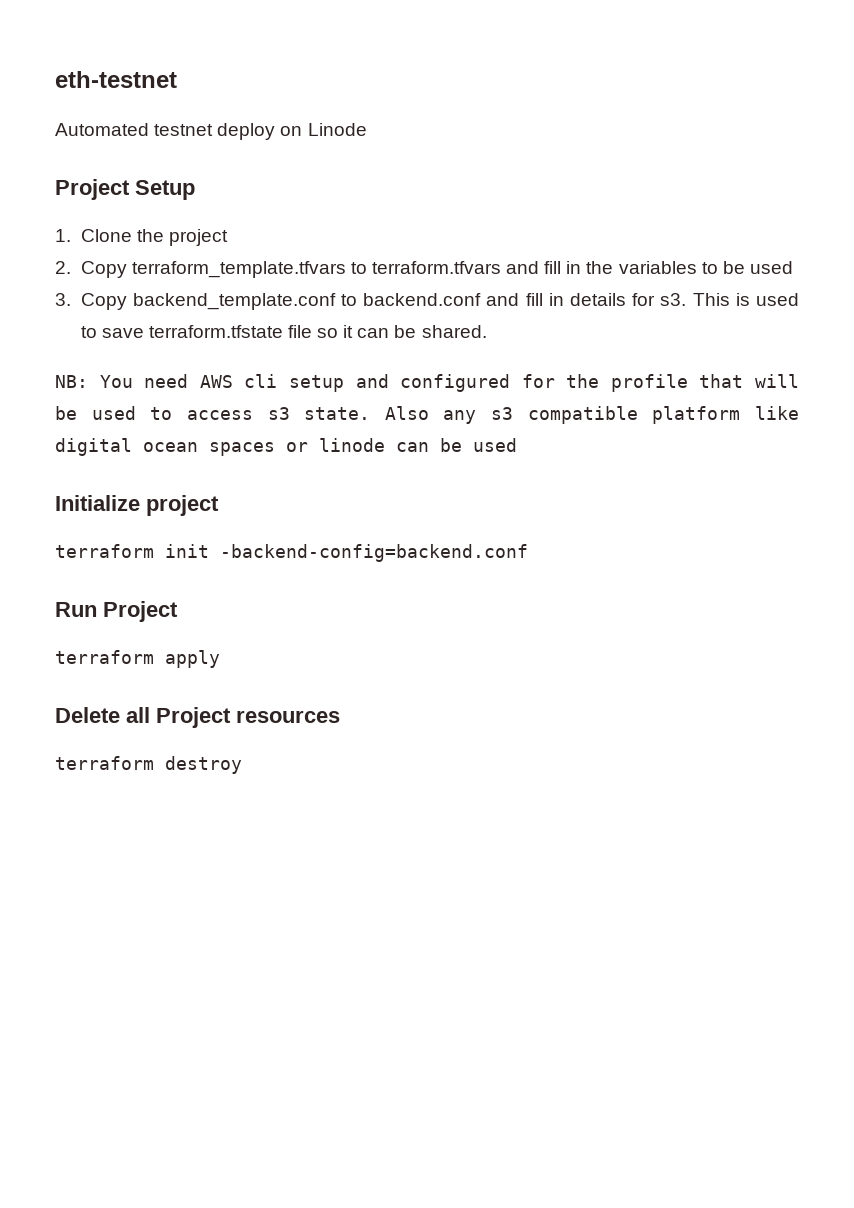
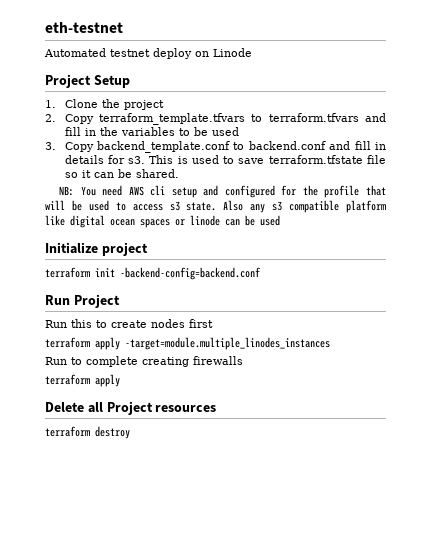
(178, 611) none -> [45,319,213,328] [45,337,330,350] [45,356,243,367] // Run this to create nodes first // terraform apply -target=module.multiple_linodes_instances // Run to complete creating firewalls

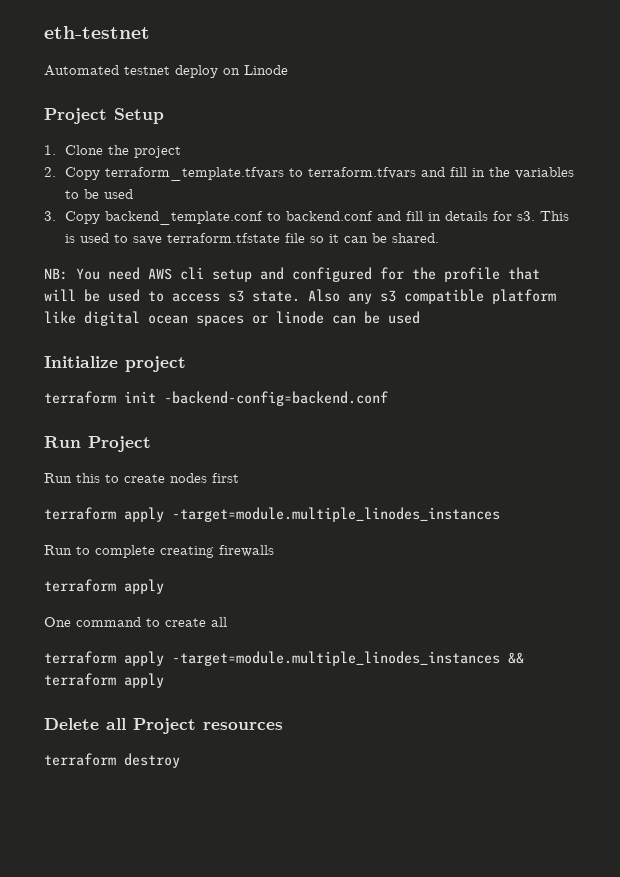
(120, 380) none -> [44,617,227,627] [44,651,524,666] [44,673,164,688] // One command to create all // terraform apply -target=module.multiple_linodes_instances && terraform apply

